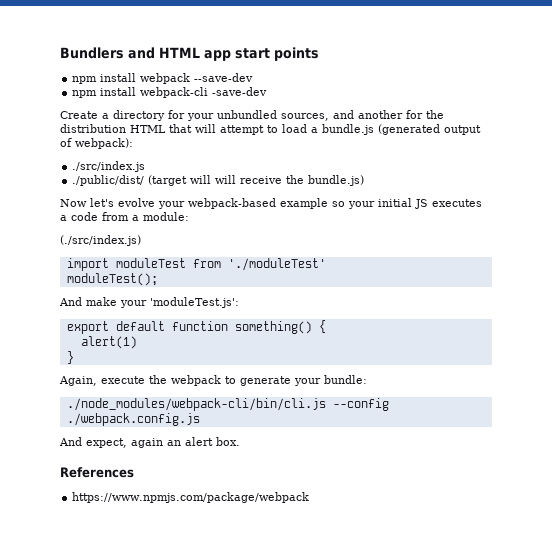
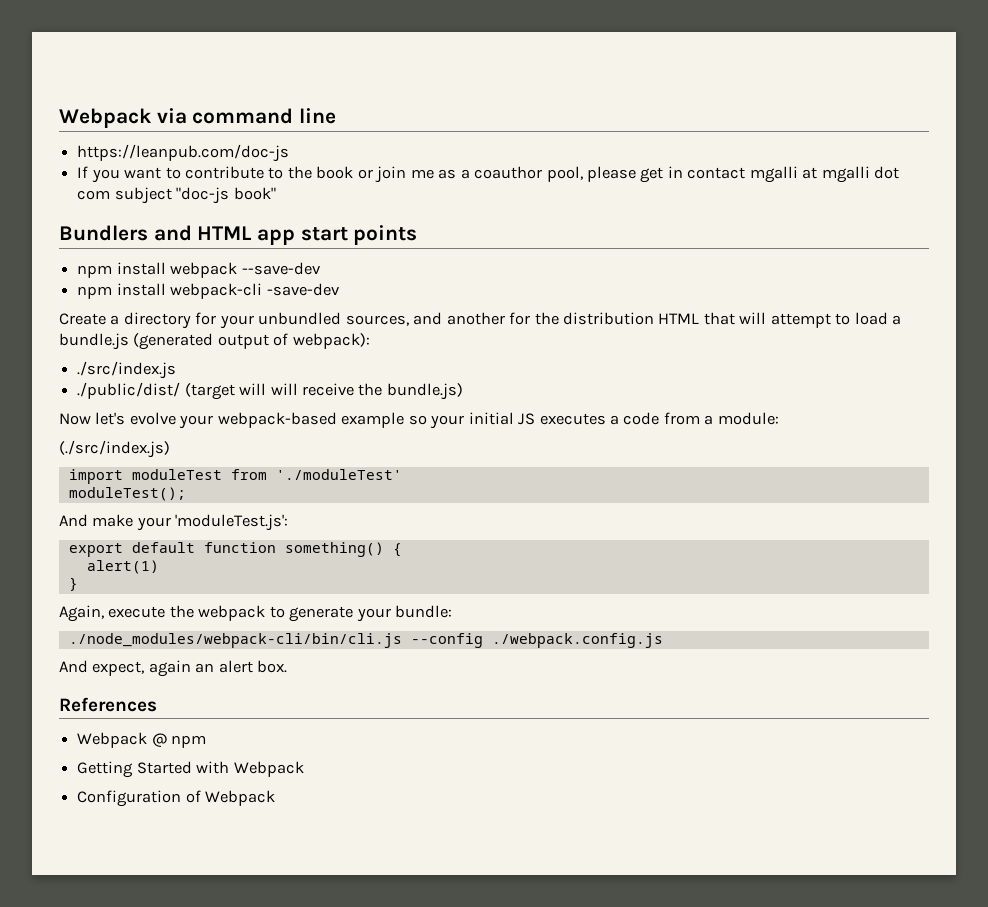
(60, 53) none -> [59,108,337,128] [77,144,290,162] [77,166,900,183] [77,187,276,204] Webpack via command line // https://leanpub.com/doc-js // If you want to contribute to the book or join me as a coauthor pool, please get in contact mgalli at mgalli dot com subject "doc-js book" //
[72,492,310,503] https://www.npmjs.com/package/webpack -> [77,732,207,748] [77,761,304,778] [77,790,276,807] Webpack @ npm // Getting Started with Webpack // Configuration of Webpack

